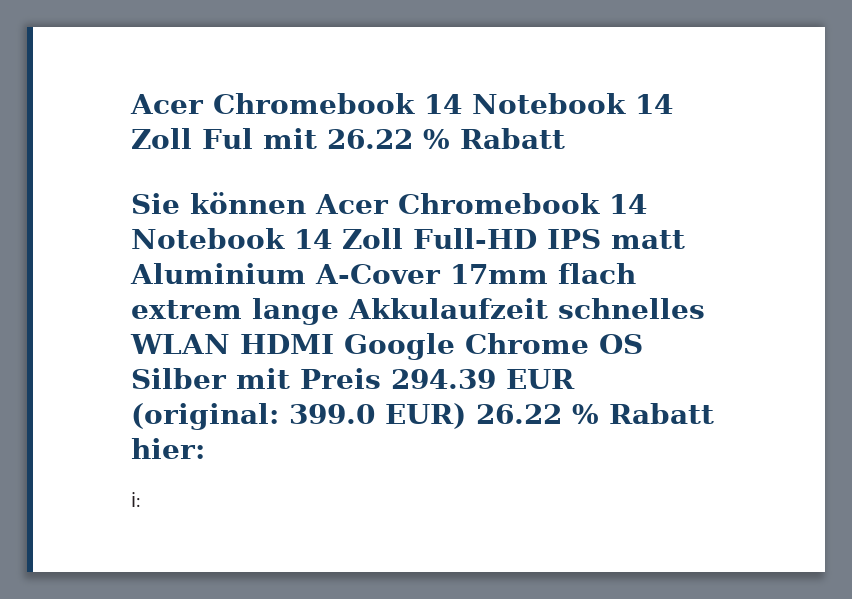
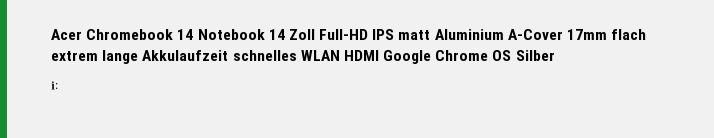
[130,93,673,114] [131,128,565,149] [131,192,647,214] [131,228,403,249] Acer Chromebook 14 Notebook 14 Zoll Ful mit 26.22 % Rabatt // Sie können Acer Chromebook 14 Notebook 14 Zoll -> [51,29,315,40] Acer Chromebook 14 Notebook 14 Zoll
[236,368,575,389] [131,403,714,430] [131,438,205,459] mit Preis 294.39 EUR (original: 399.0 EUR) 26.22 % Rabatt hier: -> (555, 55) none

